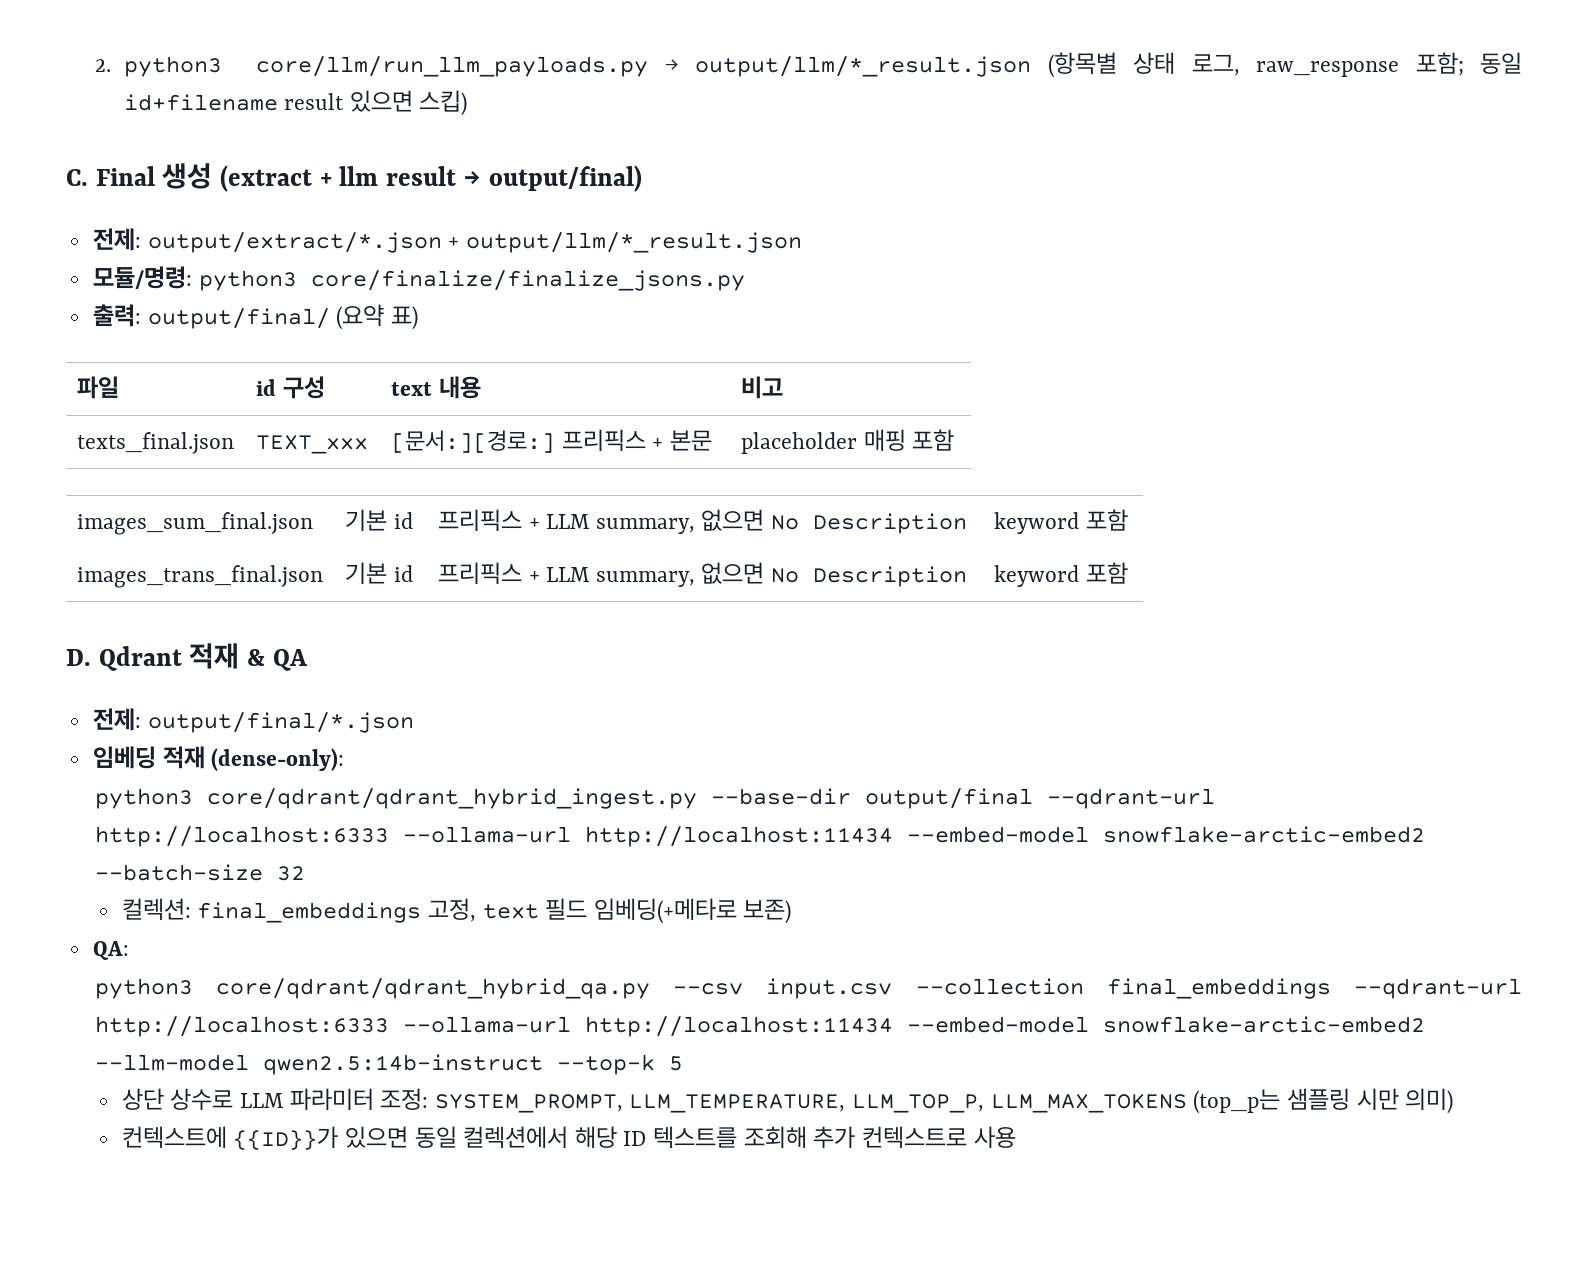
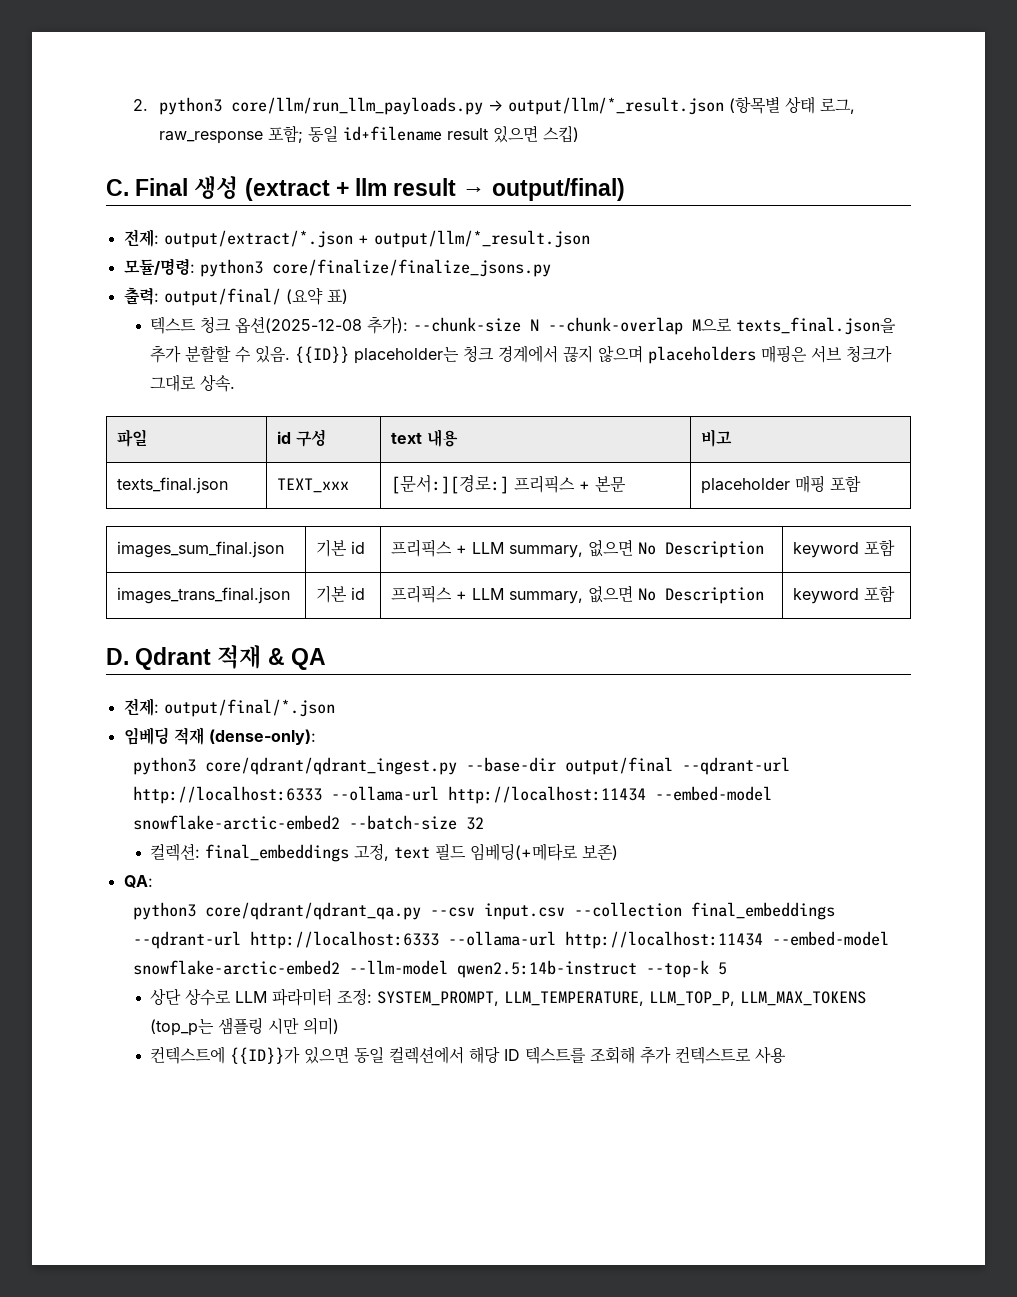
(418, 318) none -> [150,316,897,335] [150,345,893,364] [150,374,236,392] // 텍스트 청크 옵션(2025-12-08 추가): --chunk-size N --chunk-overlap M으로 texts_final.json을 추가 분할할 수 있음. {{ID}} placeholder는 청크 경계에서 끊지 않으며 placeholders 매핑은 서브 청크가 그대로 상속.
[206,788,697,809] core/qdrant/qdrant_hybrid_ingest.py -> [204,757,457,775] core/qdrant/qdrant_ingest.py
[216,978,651,999] core/qdrant/qdrant_hybrid_qa.py -> [204,902,421,920] core/qdrant/qdrant_qa.py

